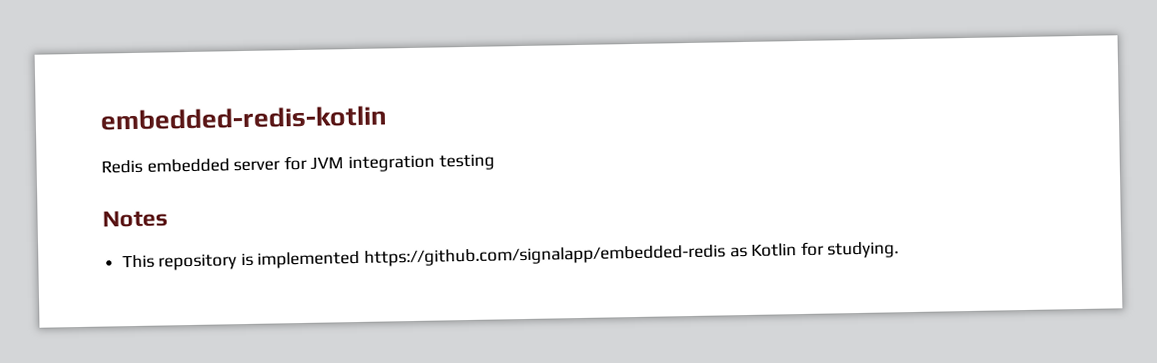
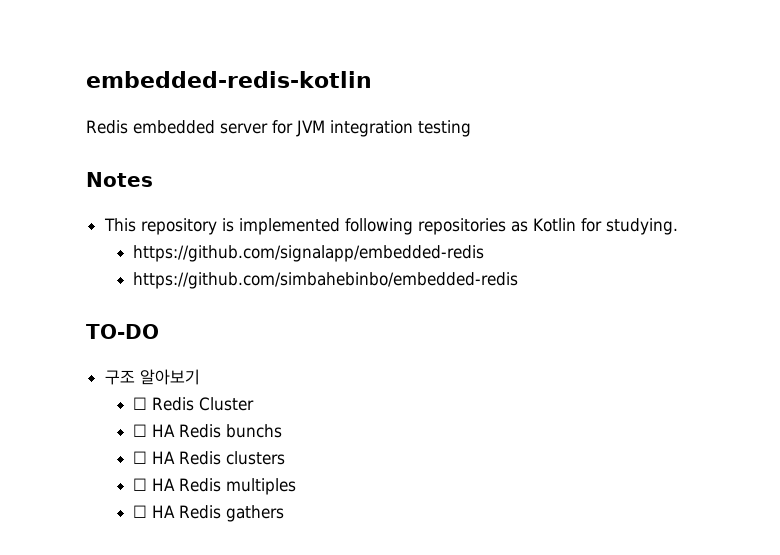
[364,244,727,267] https://github.com/signalapp/embedded-redis -> [344,218,506,235] following repositories
(900, 250) none -> [133,245,485,262] [133,272,519,289] [86,324,159,339] [104,369,200,385] [133,397,255,411] [133,424,283,438] [133,451,286,465] [133,478,297,495] [133,505,285,522] // https://github.com/signalapp/embedded-redis // https://github.com/simbahebinbo/embedded-redis // TO-DO // 구조 알아보기 // ☐ Redis Cluster // ☐ HA Redis bunchs // ☐ HA Redis clusters // ☐ HA Redis multiples // ☐ HA Redis gathers

